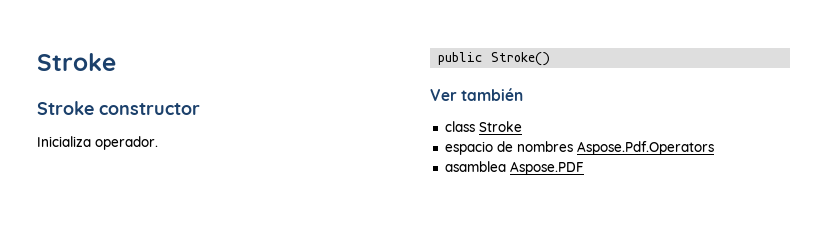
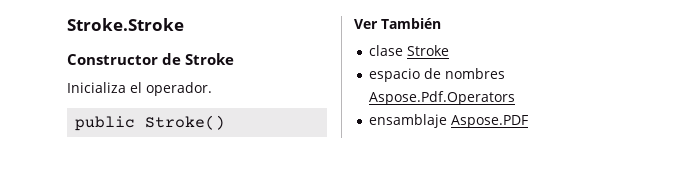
[37,53,116,71] [37,101,200,115] Stroke // Stroke constructor -> [67,18,184,31] [67,53,235,65] Stroke.Stroke // Constructor de Stroke
(91, 141) none -> [130,82,142,93] el
[461,88,524,101] [444,121,475,132] también // class -> [381,18,441,29] [368,45,403,56] También // clase
[444,161,506,172] asamblea -> [368,114,447,128] ensamblaje

